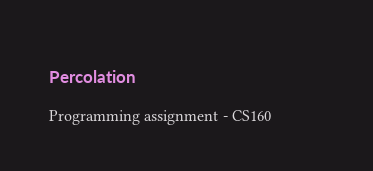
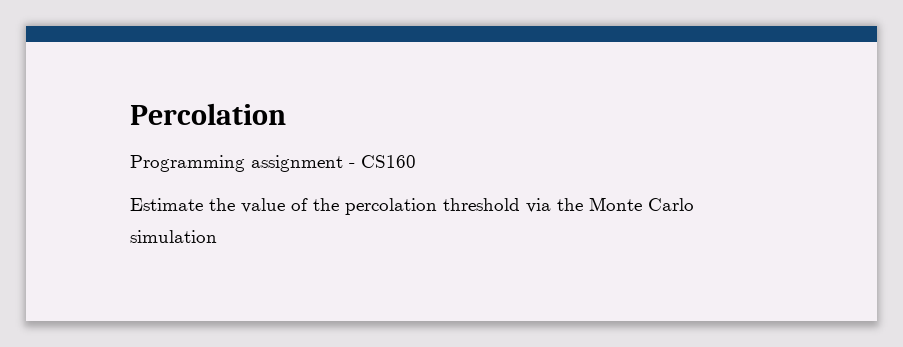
(271, 115) none -> [130,197,694,215] [130,230,217,243] // Estimate the value of the percolation threshold via the Monte Carlo simulation

